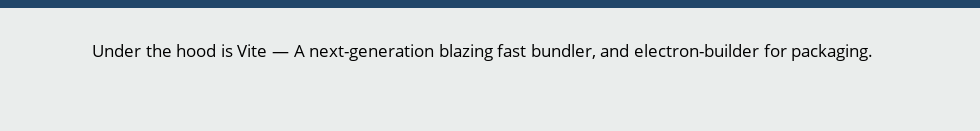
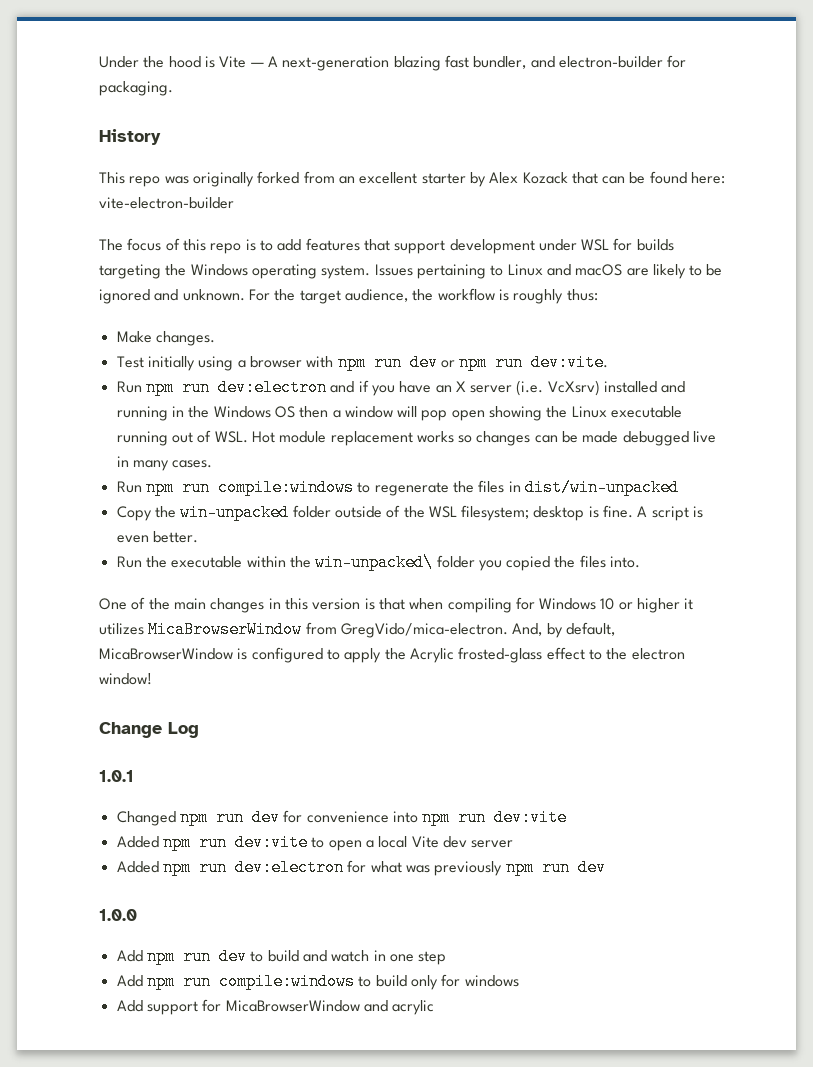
(874, 52) none -> [99,129,161,145] [99,171,726,187] [99,197,234,209] [99,238,674,254] [99,264,723,279] [99,288,598,304] [116,331,215,346] [116,354,609,371] [116,379,686,396] [116,406,683,421] [116,430,717,446] [116,456,213,471] [116,479,679,496] [116,504,704,521] [116,531,198,543] [116,554,641,571] [99,597,694,613] [99,621,615,638] [99,647,685,663] [99,673,152,685] [99,722,199,738] [99,770,134,782] [116,809,568,826] [116,834,514,851] [116,859,606,876] [99,909,137,921] [116,948,447,965] [116,973,519,990] [116,999,435,1015] // History // This repo was originally forked from an excellent starter by Alex Kozack that can be found here: vite-electron-builder // The focus of this repo is to add features that support development under WSL for builds targeting the Windows operating system. Issues pertaining to Linux and macOS are likely to be ignored and unknown. For the target audience, the workflow is roughly thus: // Make changes. // Test initially using a browser with npm run dev or npm run dev:vite. // Run npm run dev:electron and if you have an X server (i.e. VcXsrv) installed and running in the Windows OS then a window will pop open showing the Linux executable running out of WSL. Hot module replacement works so changes can be made debugged live in many cases. // Run npm run compile:windows to regenerate the files in dist/win-unpacked // Copy the win-unpacked folder outside of the WSL filesystem; desktop is fine. A script is even better. // Run the executable within the win-unpacked\ folder you copied the files into. // One of the main changes in this version is that when compiling for Windows 10 or higher it utilizes MicaBrowserWindow from GregVido/mica-electron. And, by default, MicaBrowserWindow is configured to apply the Acrylic frosted-glass effect to the electron window! // Change Log // 1.0.1 // Changed npm run dev for convenience into npm run dev:vite // Added npm run dev:vite to open a local Vite dev server // Added npm run dev:electron for what was previously npm run dev // 1.0.0 // Add npm run dev to build and watch in one step // Add npm run compile:windows to build only for windows // Add support for MicaBrowserWindow and acrylic

